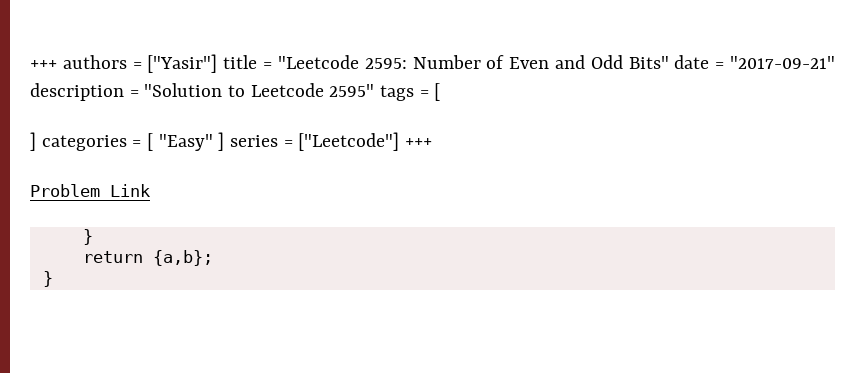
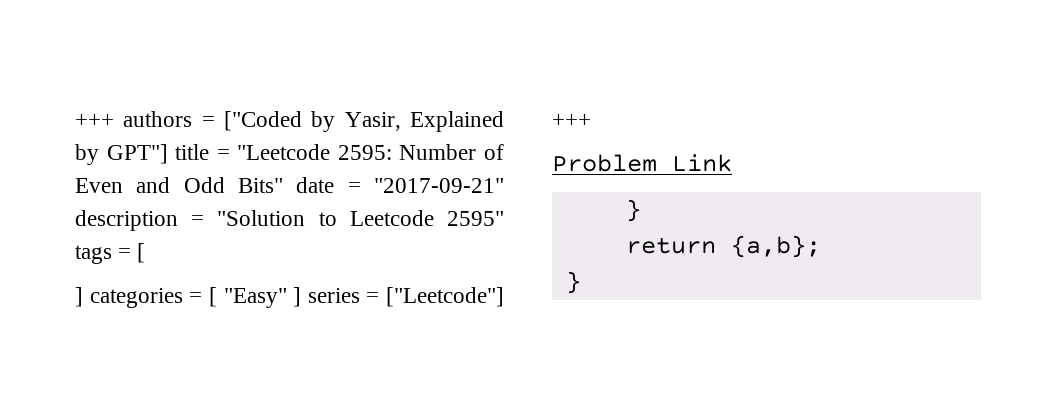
[147,54,218,73] ["Yasir"] -> [223,111,504,132] [75,144,168,165] ["Coded by Yasir, Explained by GPT"]

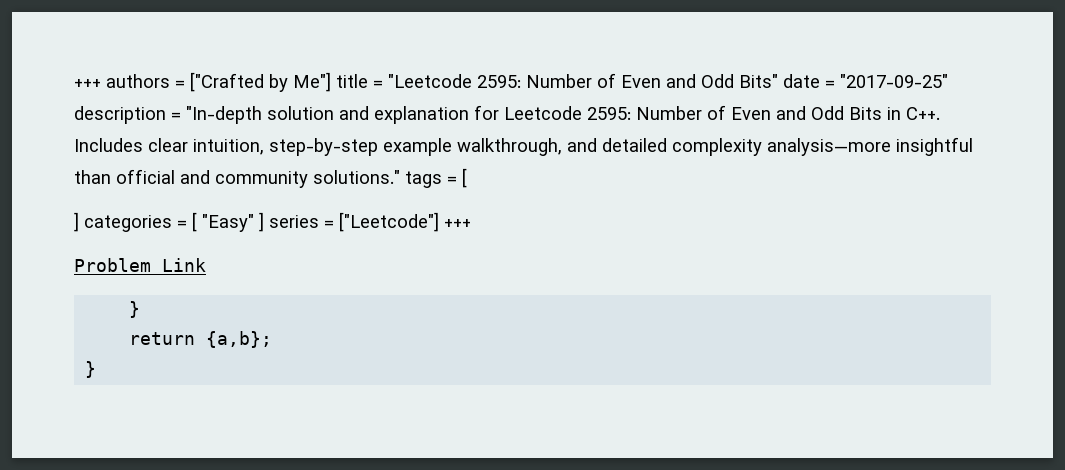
[223,111,504,132] [75,144,168,165] ["Coded by Yasir, Explained by GPT"] -> [190,72,331,92] ["Crafted by Me"]
[374,178,504,193] "2017-09-21" -> [840,74,948,88] "2017-09-25"
[217,210,504,226] "Solution to Leetcode 2595" -> [186,105,940,124] [74,137,973,156] [74,169,400,188] "In-depth solution and explanation for Leetcode 2595: Number of Even and Odd Bits in C++. Includes clear intuition, step-by-step example walkthrough, and detailed complexity analysis—more insightful than official and community solutions."

